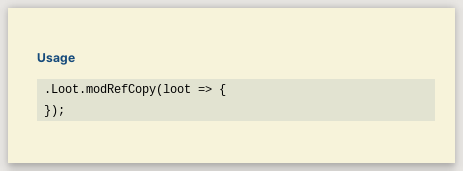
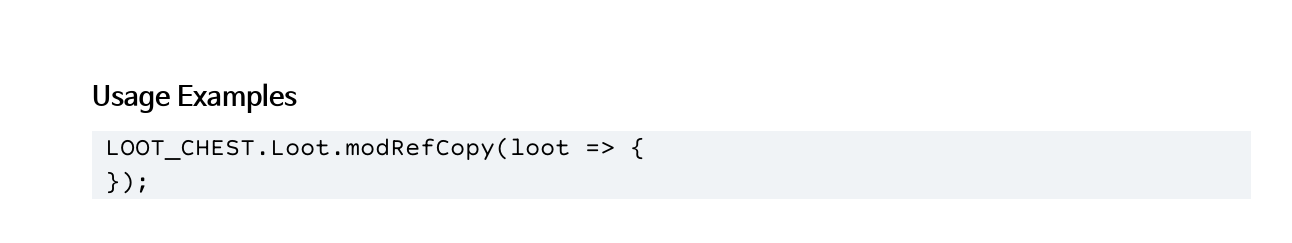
[43,84,191,96] // .Loot.modRefCopy(loot -> [177,83,298,113] [104,137,570,161] Examples // LOOT_CHEST.Loot.modRefCopy(loot

